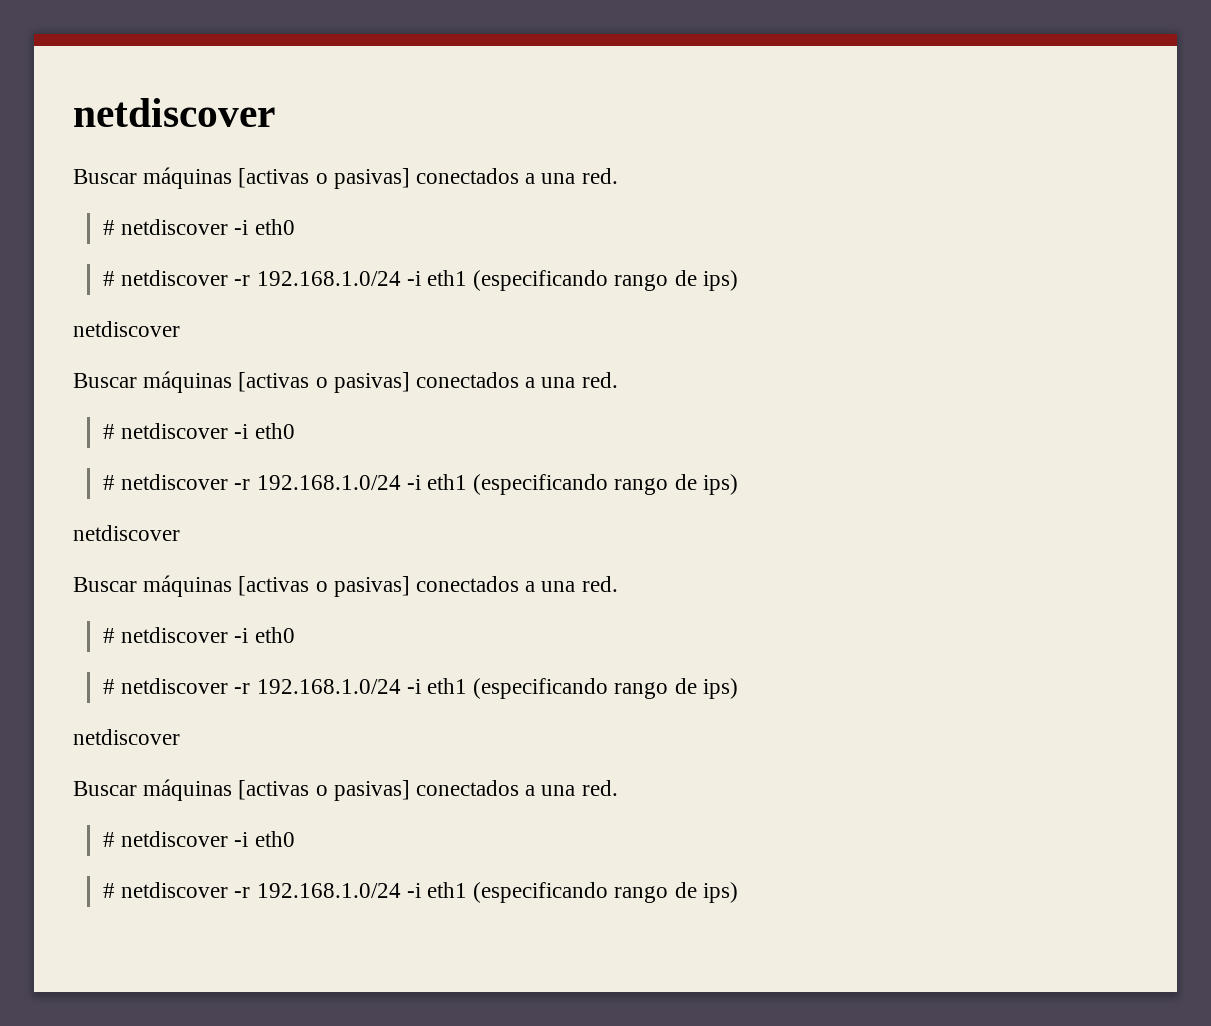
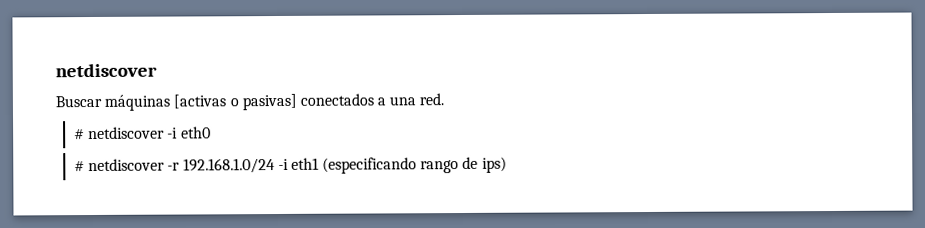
[73,321,180,337] [73,371,618,393] [102,423,295,439] [102,474,738,495] [73,525,180,541] [73,575,618,597] [102,627,295,643] [102,678,738,699] [73,729,180,745] [73,779,618,801] [102,831,295,847] [102,882,738,903] // netdiscover // Buscar máquinas [activas o pasivas] conectados a una red. // # netdiscover -i eth0 // # netdiscover -r 192.168.1.0/24 -i eth1 (especificando rango de ips) // netdiscover // Buscar máquinas [activas o pasivas] conectados a una red. // # netdiscover -i eth0 // # netdiscover -r 192.168.1.0/24 -i eth1 (especificando rango de ips) // netdiscover // Buscar máquinas [activas o pasivas] conectados a una red. // # netdiscover -i eth0 // # netdiscover -r 192.168.1.0/24 -i eth1 (especificando rango de ips) -> (507, 164) none

